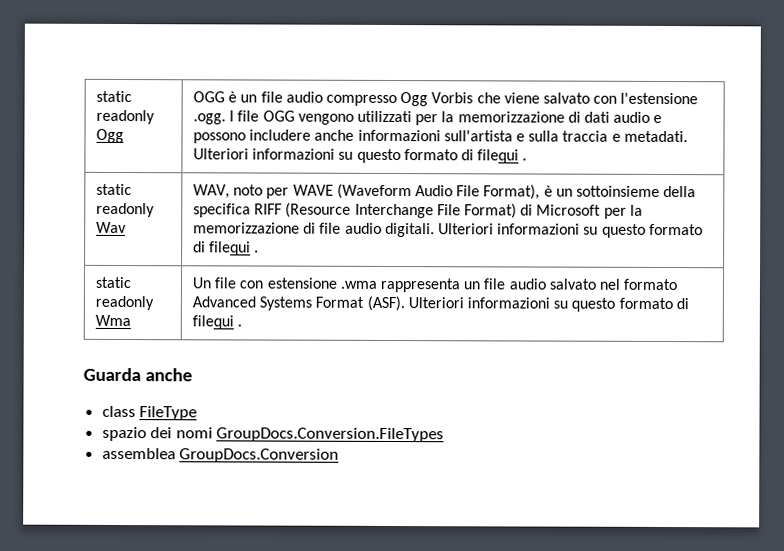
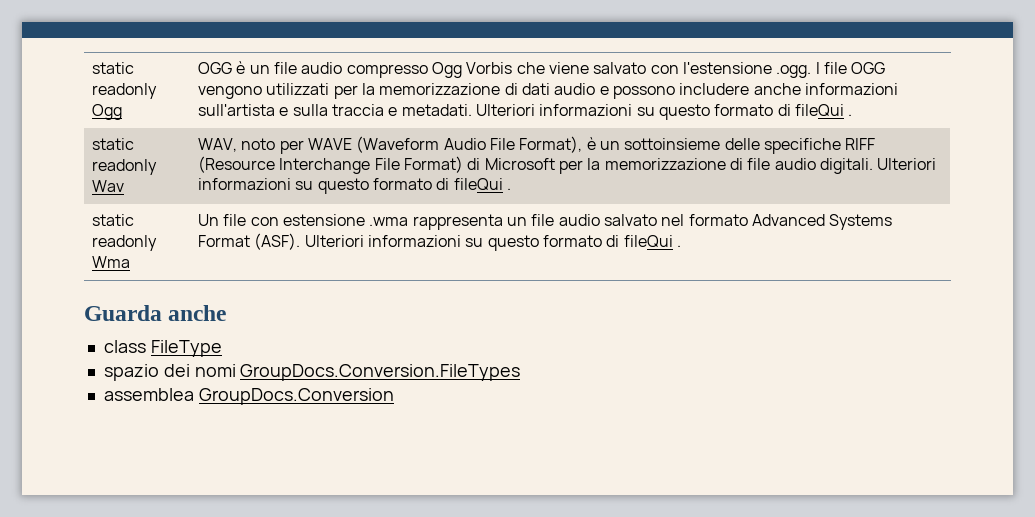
[477,149,520,164] filequi -> [795,104,845,117] fileQui
[663,185,697,198] [193,203,252,218] della specifica -> [724,138,842,154] delle specifiche
[209,241,252,256] filequi -> [453,178,503,191] fileQui
[192,315,235,330] filequi -> [623,235,673,248] fileQui

